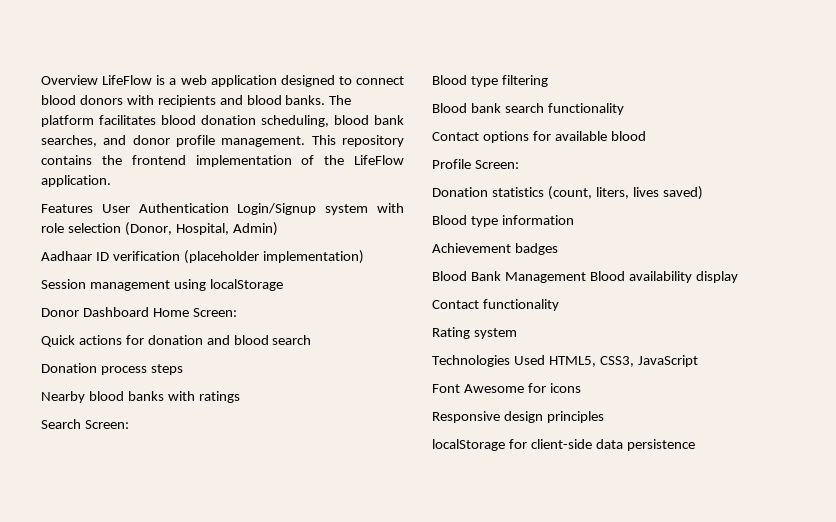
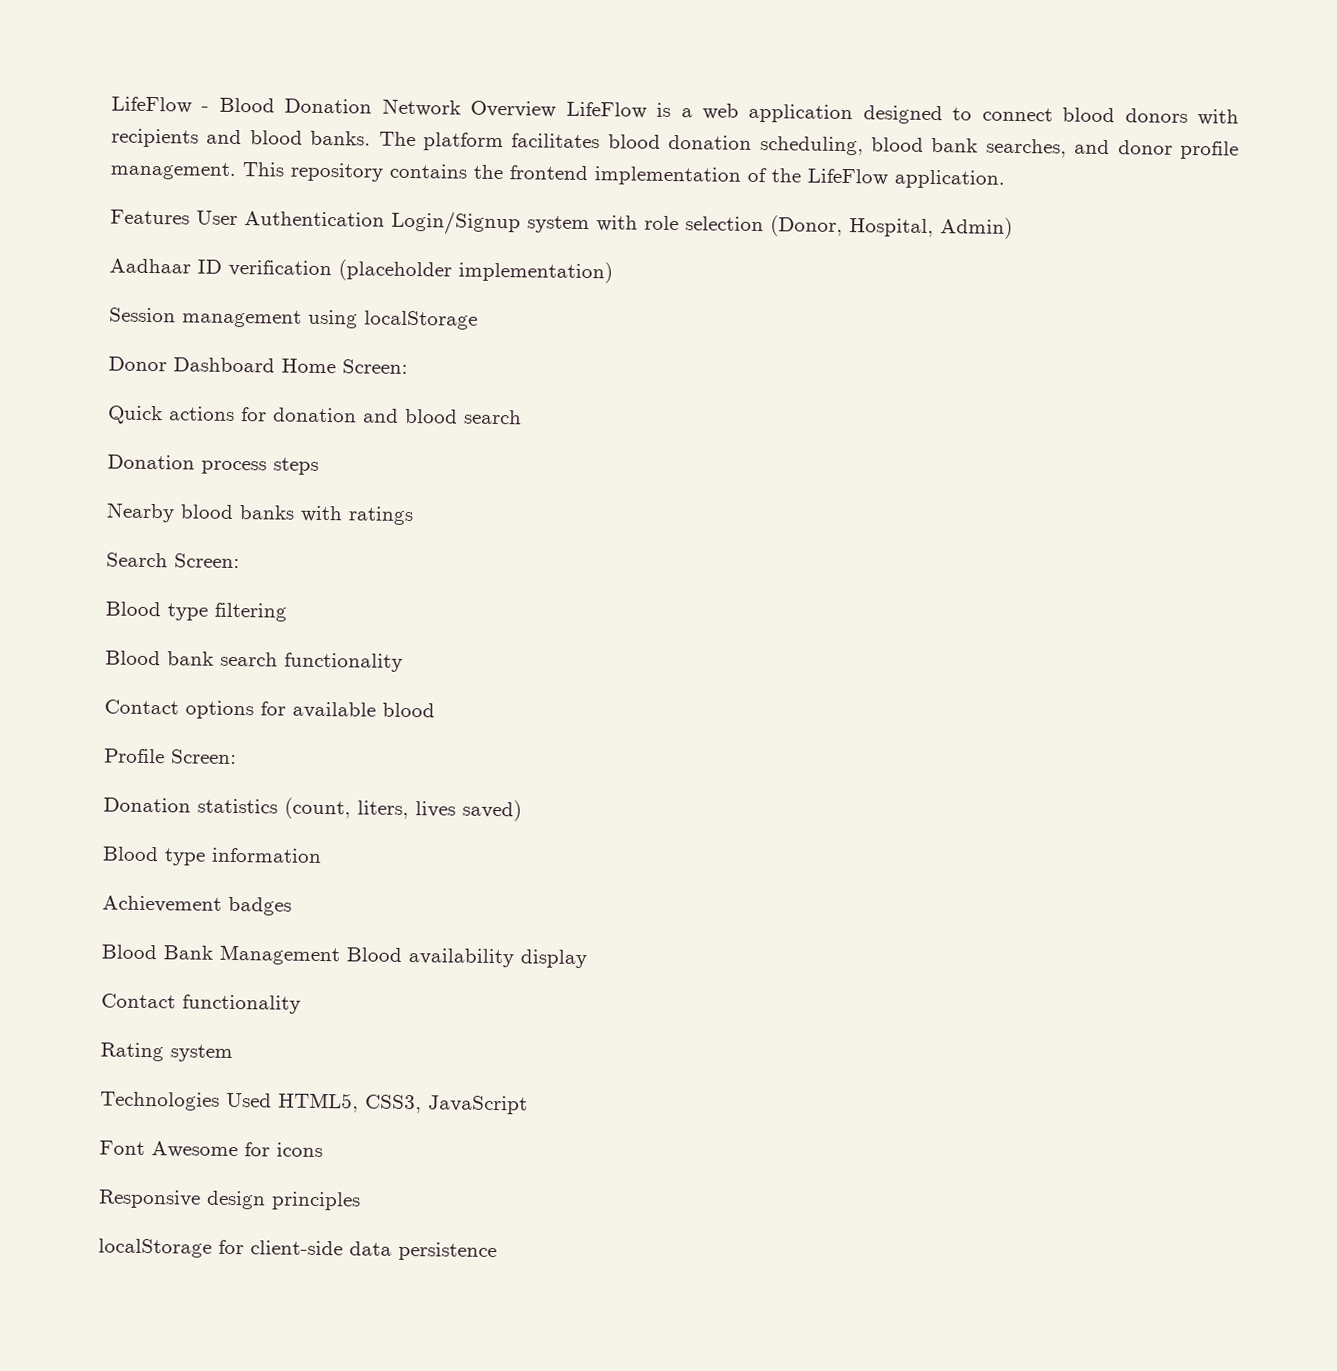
(41, 80) none -> [111,96,461,117] LifeFlow - Blood Donation Network

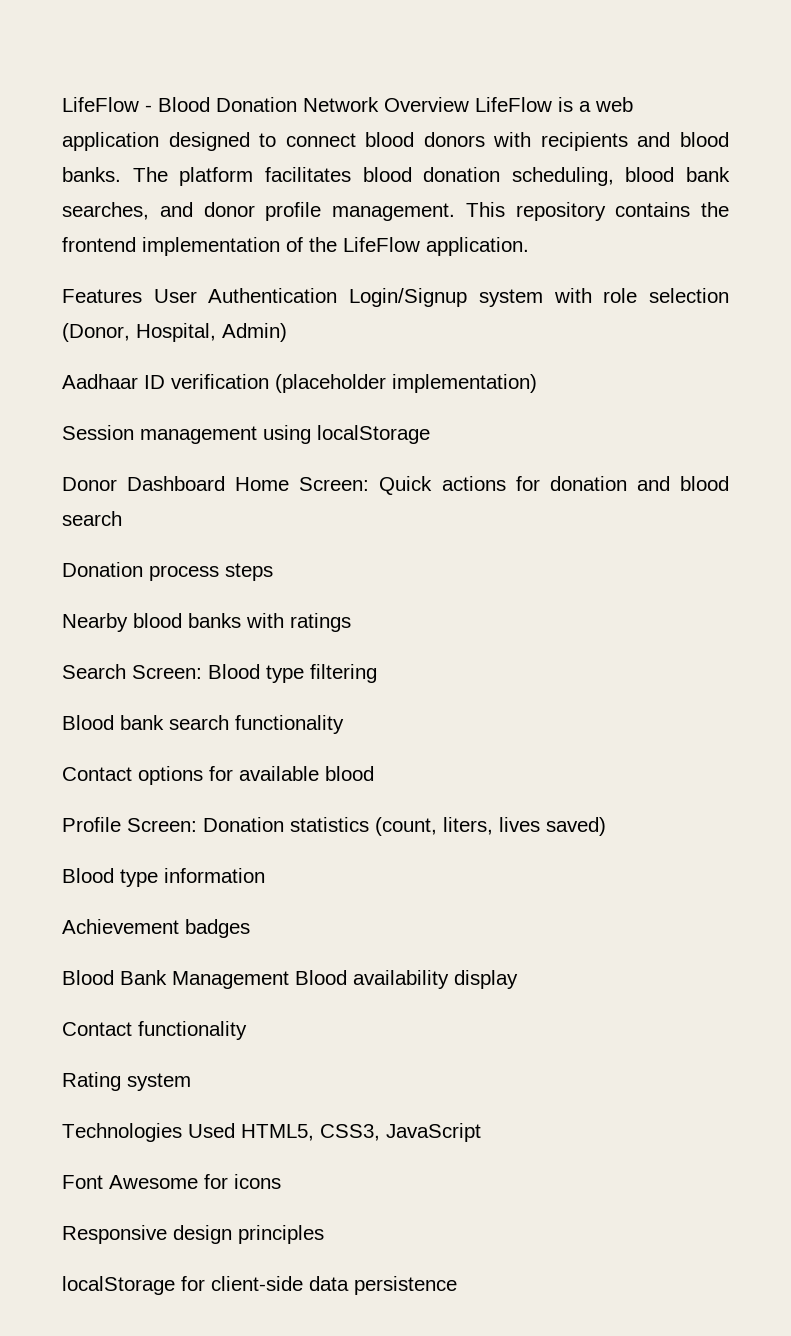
(408, 366) // -> (370, 484) none
(240, 561) // -> (202, 672) none
(237, 757) // -> (197, 825) none

